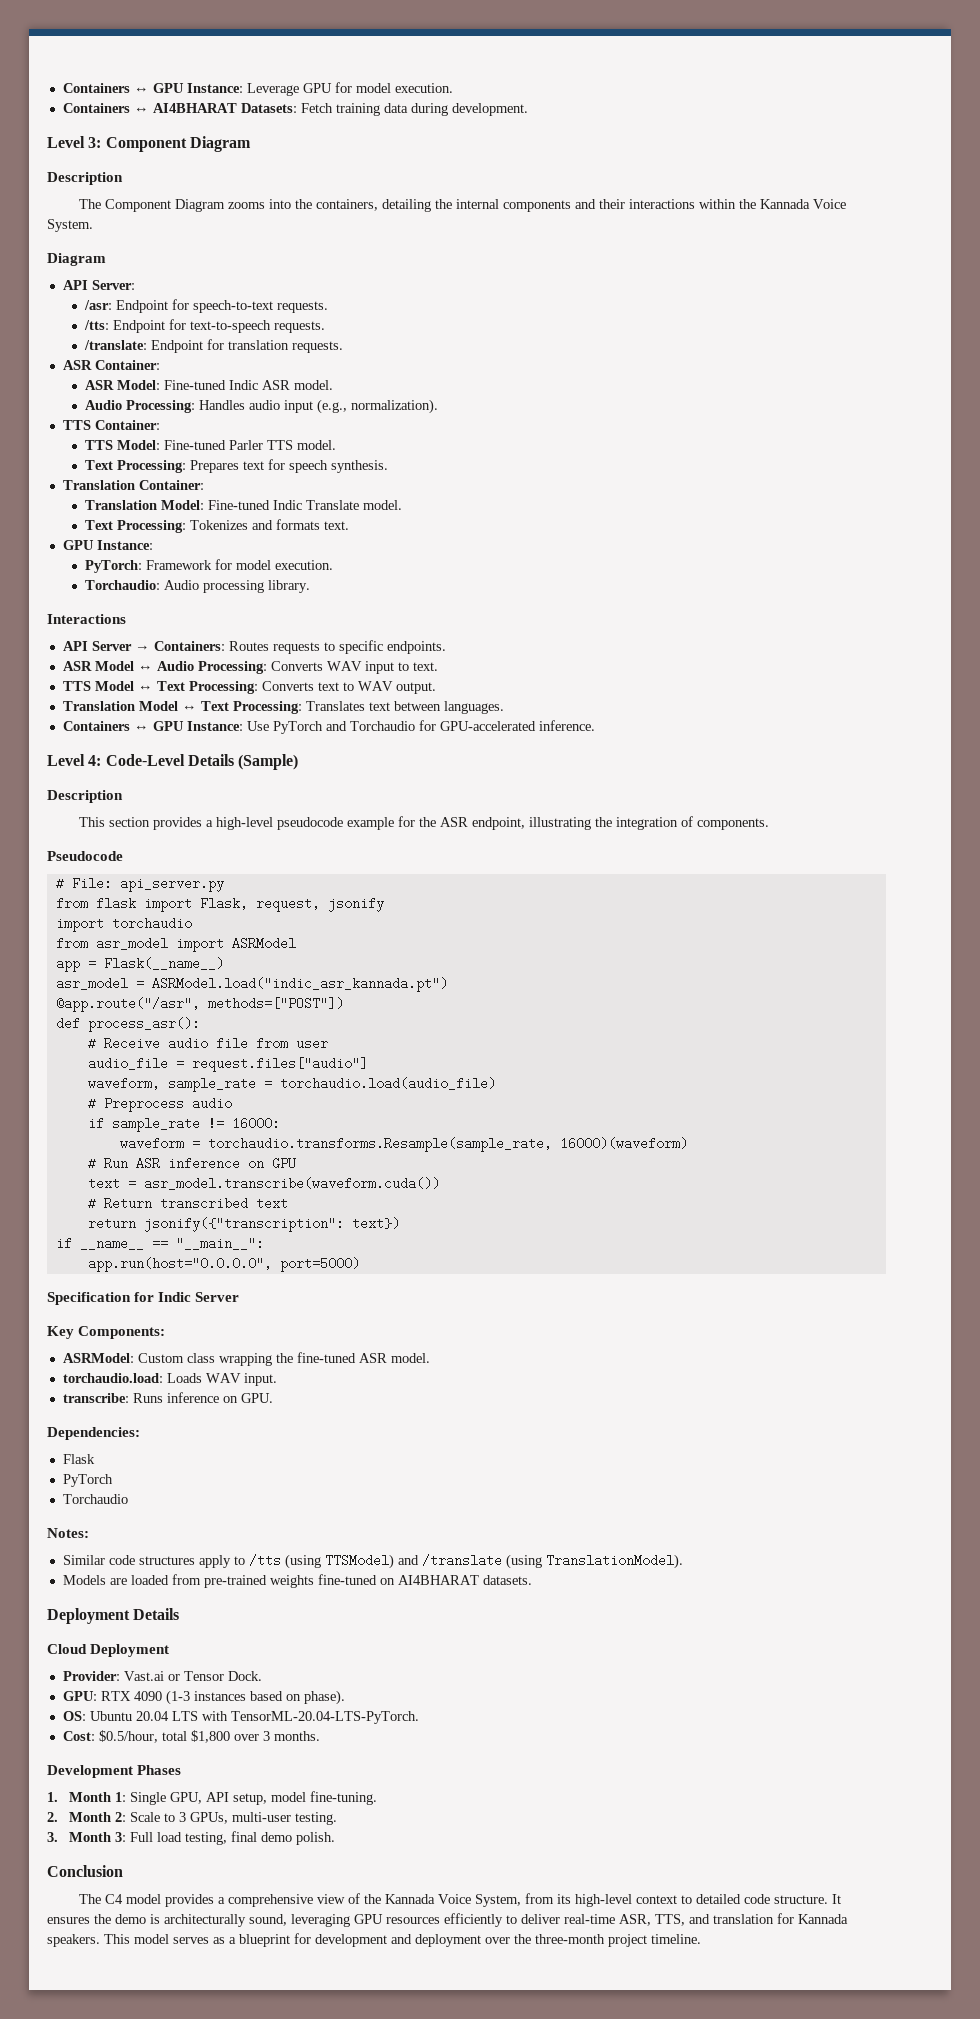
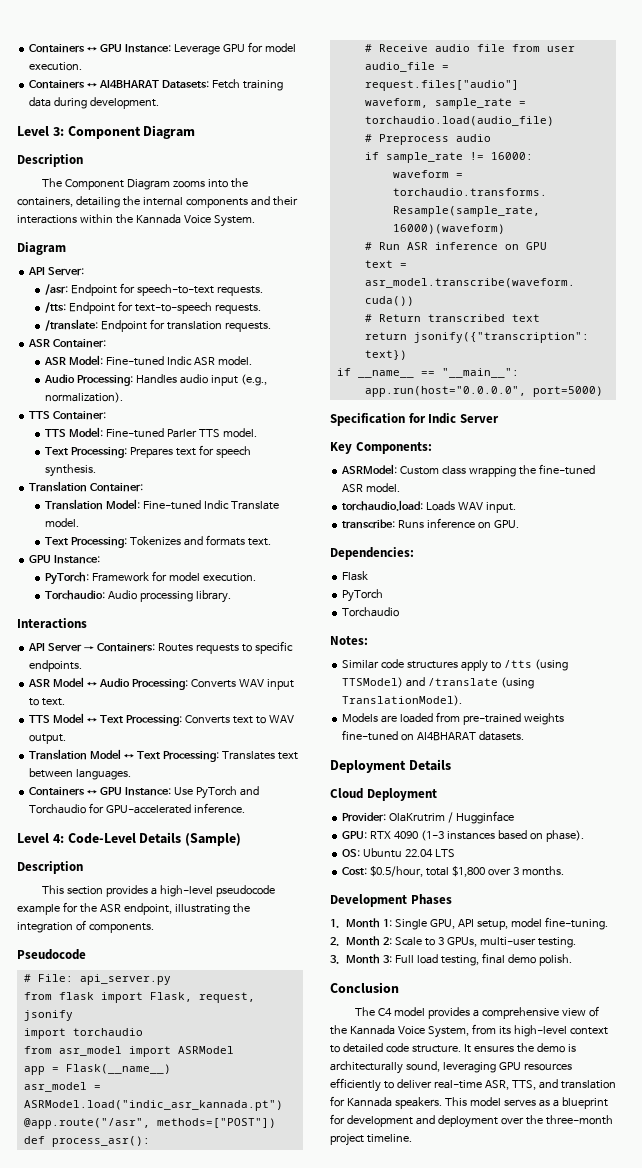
[123,1671,262,1681] Vast.ai or Tensor Dock. -> [389,811,515,824] OlaKrutrim / Hugginface
[135,1711,169,1721] 20.04 -> [405,849,434,857] 22.04
[201,1711,419,1724] with TensorML-20.04-LTS-PyTorch. -> (456, 853) none

